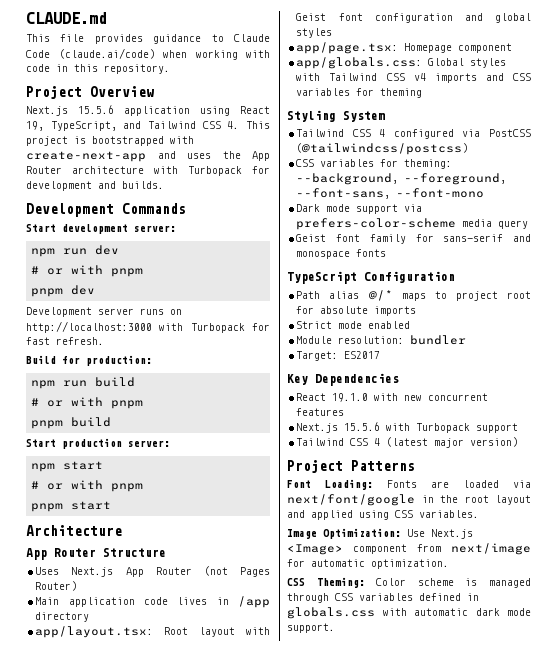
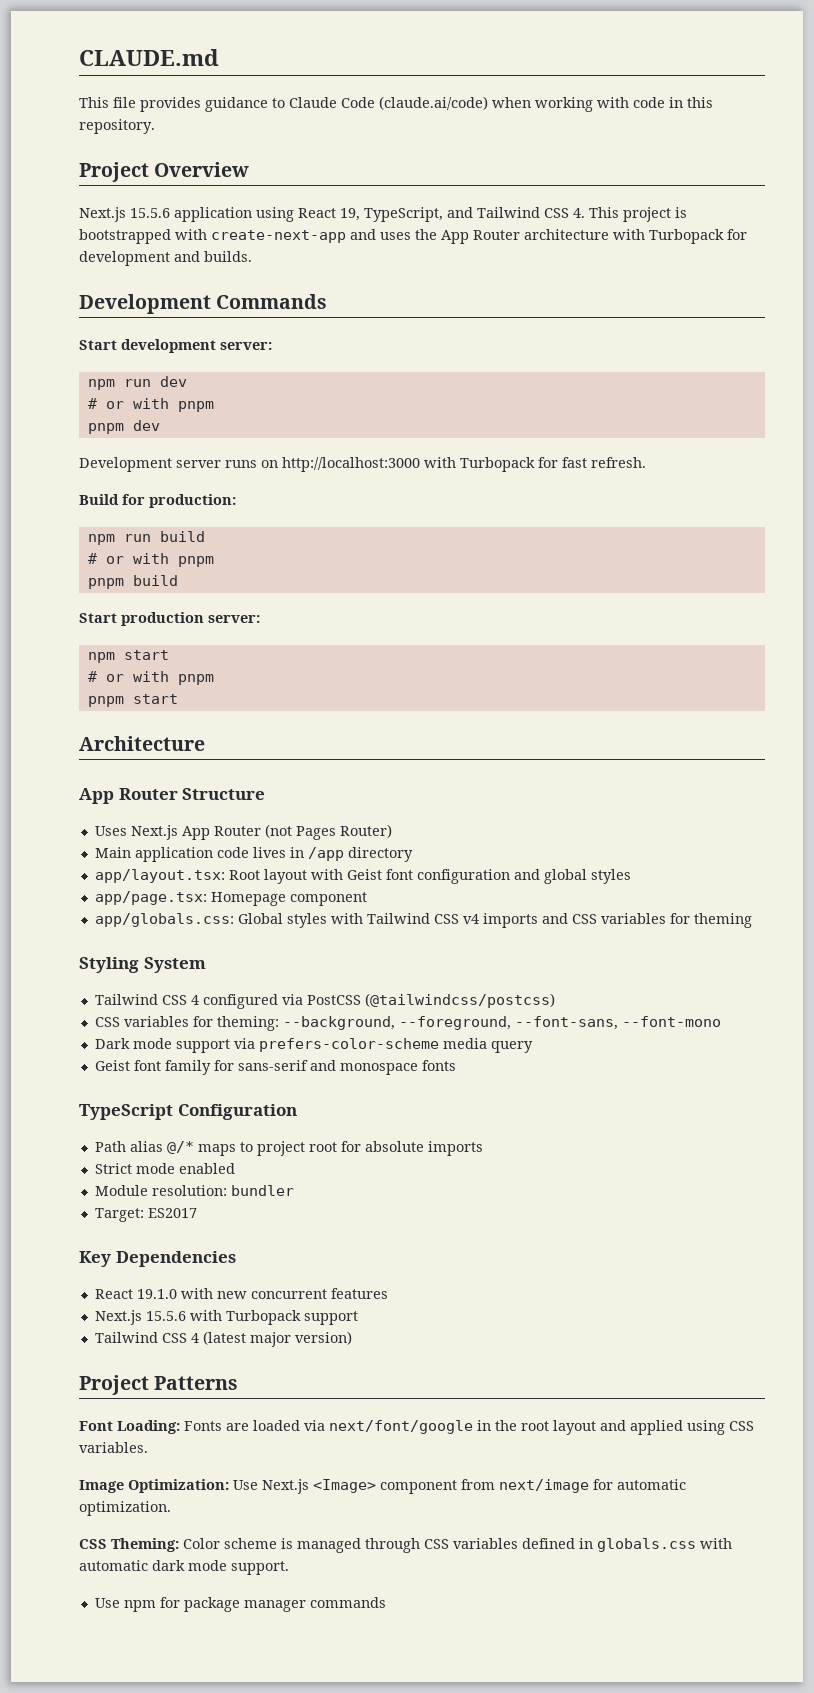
(335, 628) none -> [94,1597,386,1612] // Use npm for package manager commands

